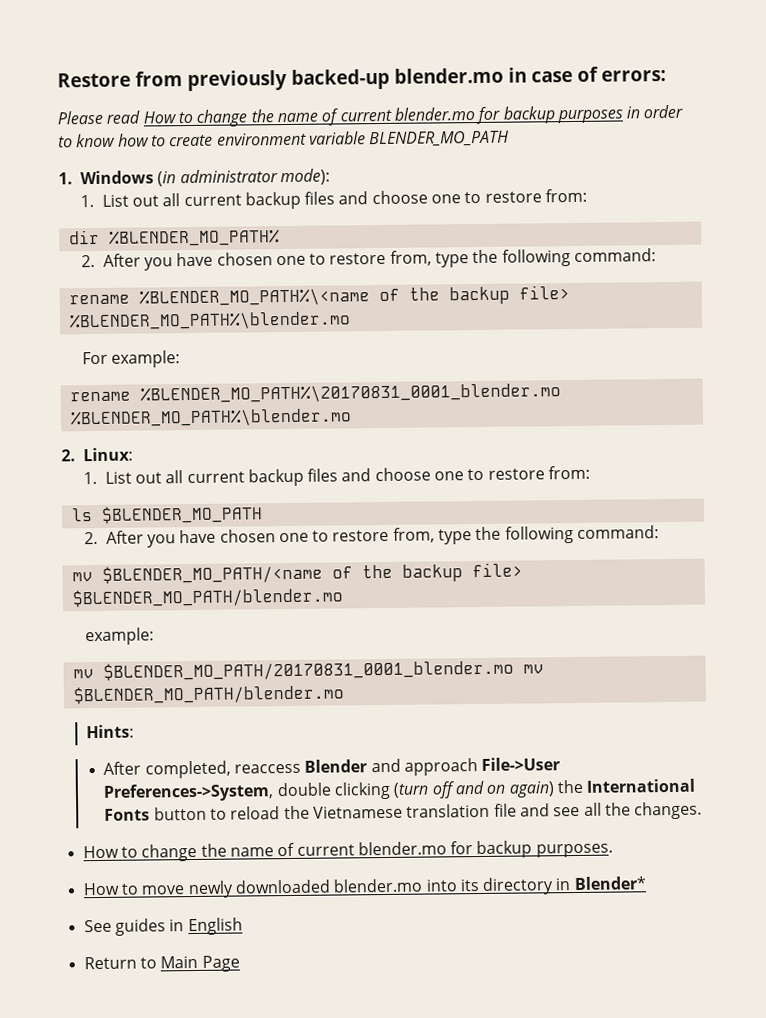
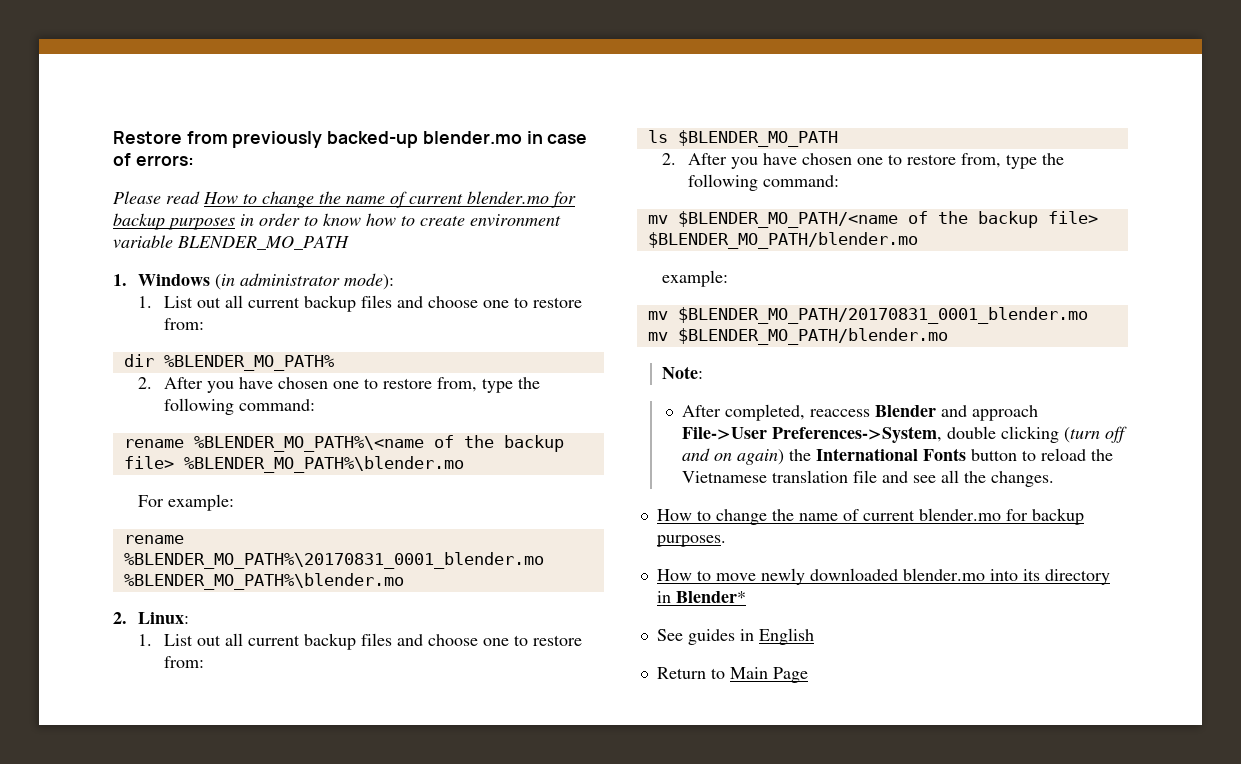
[85,724,134,739] Hints: -> [662,366,704,379] Note:

